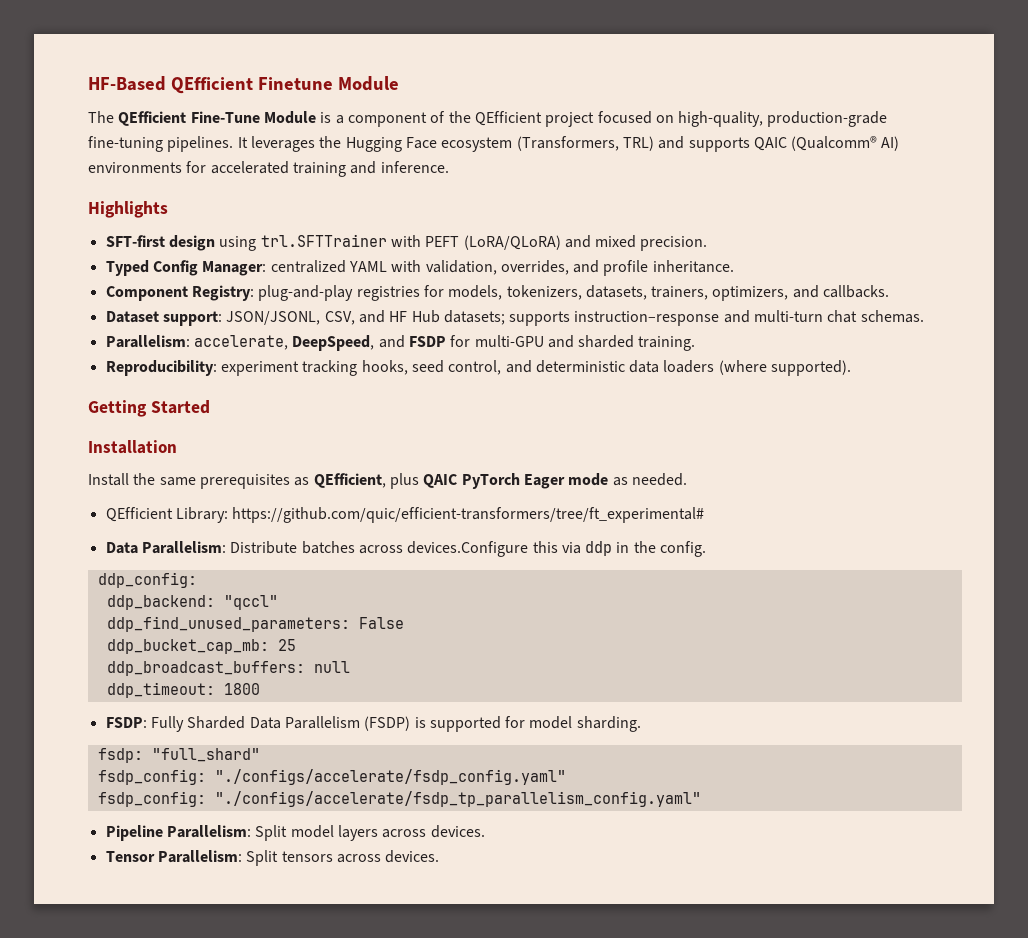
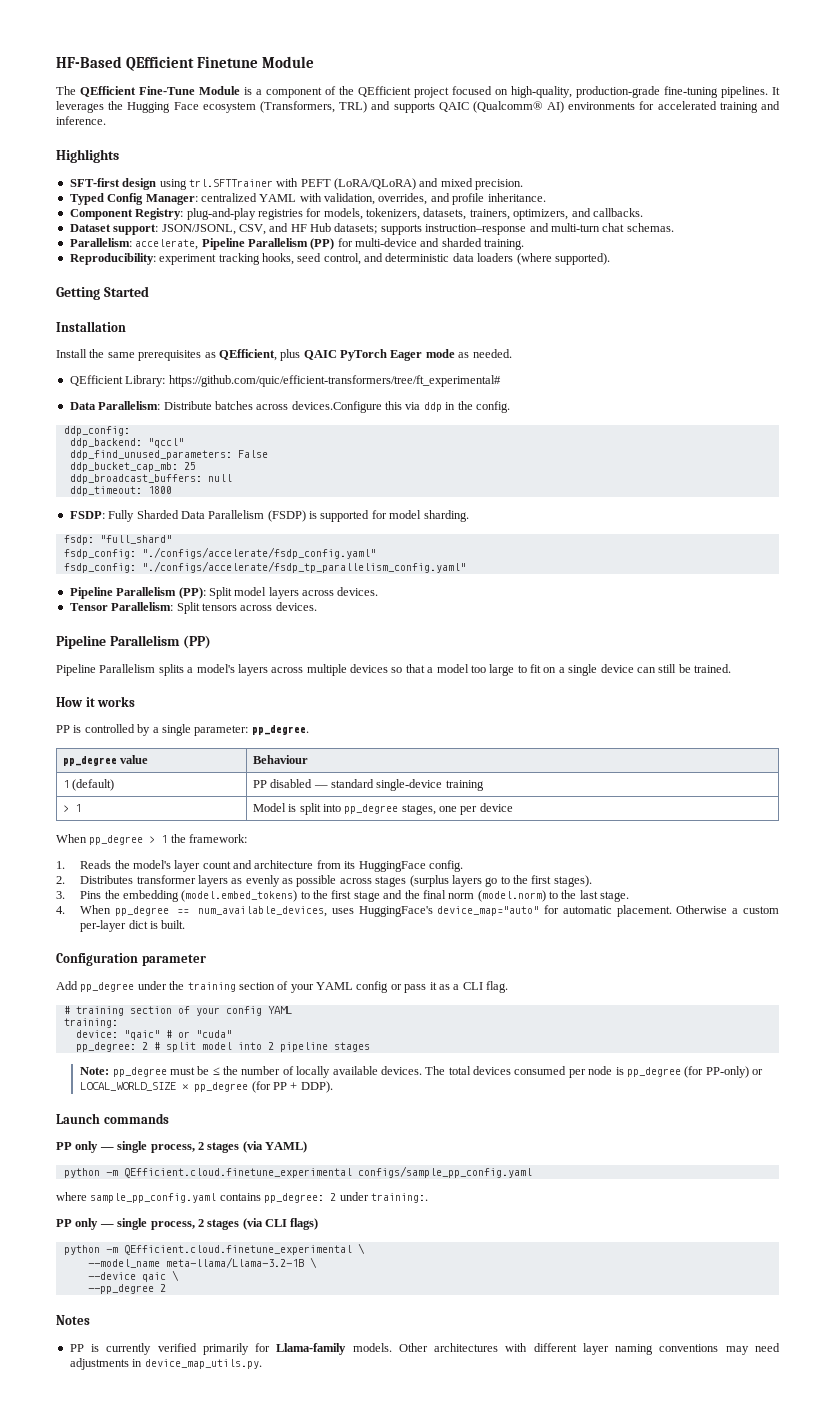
[292,335,544,351] DeepSpeed, and FSDP for multi-GPU -> [201,238,417,250] Pipeline Parallelism (PP) for multi-device
[166,825,251,838] Parallelism: -> [116,587,206,599] Parallelism (PP):
(440, 856) none -> [56,635,211,649] [56,664,731,676] [56,696,136,707] [56,724,309,736] [62,755,149,766] [252,755,308,764] [62,779,115,791] [252,779,484,791] [62,804,81,812] [252,803,513,815] [56,834,248,845] [56,860,463,872] [56,875,592,887] [56,890,630,902] [56,905,779,917] [80,920,186,932] [56,953,206,966] [56,981,508,993] [63,1006,292,1016] [63,1018,118,1028] [75,1030,232,1040] [75,1042,370,1052] [80,1066,764,1078] [80,1081,333,1093] [56,1113,169,1124] [56,1141,307,1153] [63,1166,532,1178] [56,1192,428,1203] [56,1218,319,1230] [63,1243,365,1255] [87,1257,317,1268] [87,1270,179,1282] [87,1284,166,1294] [56,1315,90,1325] [69,1343,780,1355] [69,1358,262,1370] // Pipeline Parallelism (PP) // Pipeline Parallelism splits a model's layers across multiple devices so that a model too large to fit on a single device can still be trained. // How it works // PP is controlled by a single parameter: pp_degree. // pp_degree value | Behaviour // 1 (default) | PP disabled — standard single-device training // > 1 | Model is split into pp_degree stages, one per device // When pp_degree > 1 the framework: // 1. Reads the model's layer count and architecture from its HuggingFace config. // 2. Distributes transformer layers as evenly as possible across stages (surplus layers go to the first stages). // 3. Pins the embedding (model.embed_tokens) to the first stage and the final norm (model.norm) to the last stage. // 4. When pp_degree == num_available_devices, uses HuggingFace's device_map="auto" for automatic placement. Otherwise a custom per-layer dict is built. // Configuration parameter // Add pp_degree under the training section of your YAML config or pass it as a CLI flag. // # training section of your config YAML // training: // device: "qaic" # or "cuda" // pp_degree: 2 # split model into 2 pipeline stages // Note: pp_degree must be ≤ the number of locally available devices. The total devices consumed per node is pp_degree (for PP-only) or LOCAL_WORLD_SIZE × pp_degree (for PP + DDP). // Launch commands // PP only — single process, 2 stages (via YAML) // python -m QEfficient.cloud.finetune_experimental configs/sample_pp_config.yaml // where sample_pp_config.yaml contains pp_degree: 2 under training:. // PP only — single process, 2 stages (via CLI flags) // python -m QEfficient.cloud.finetune_experimental \ // --model_name meta-llama/Llama-3.2-1B \ // --device qaic \ // --pp_degree 2 // Notes // PP is currently verified primarily for Llama-family models. Other architectures with different layer naming conventions may need adjustments in device_map_utils.py.

